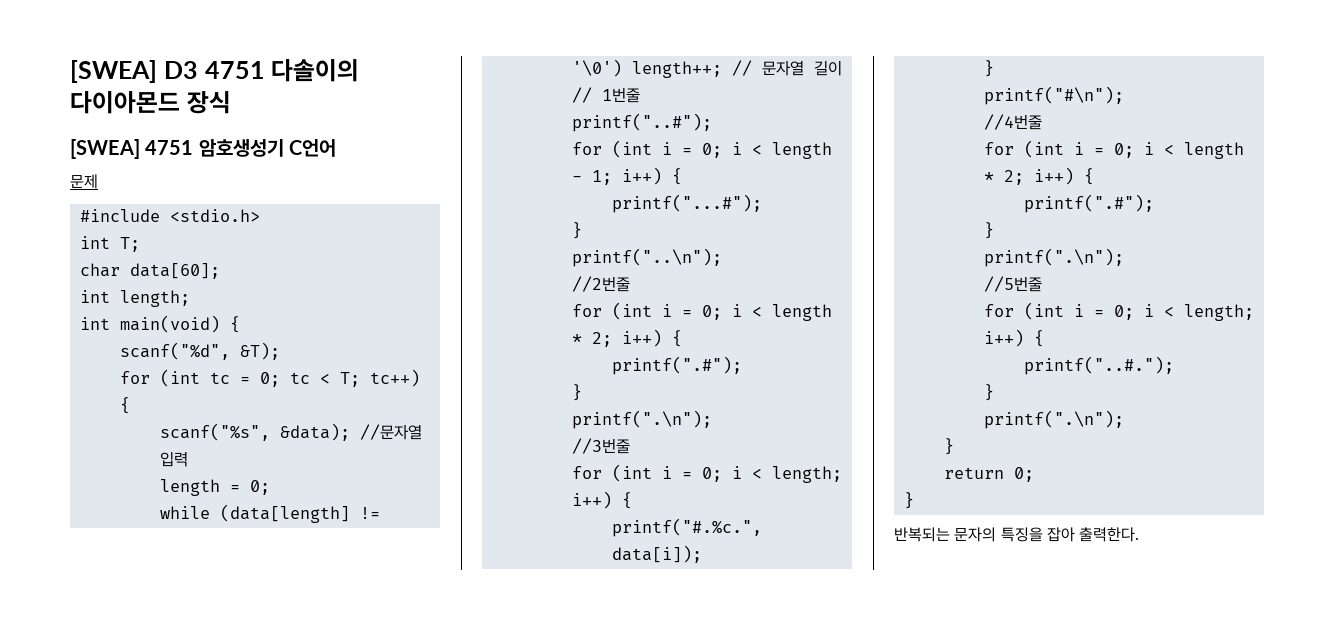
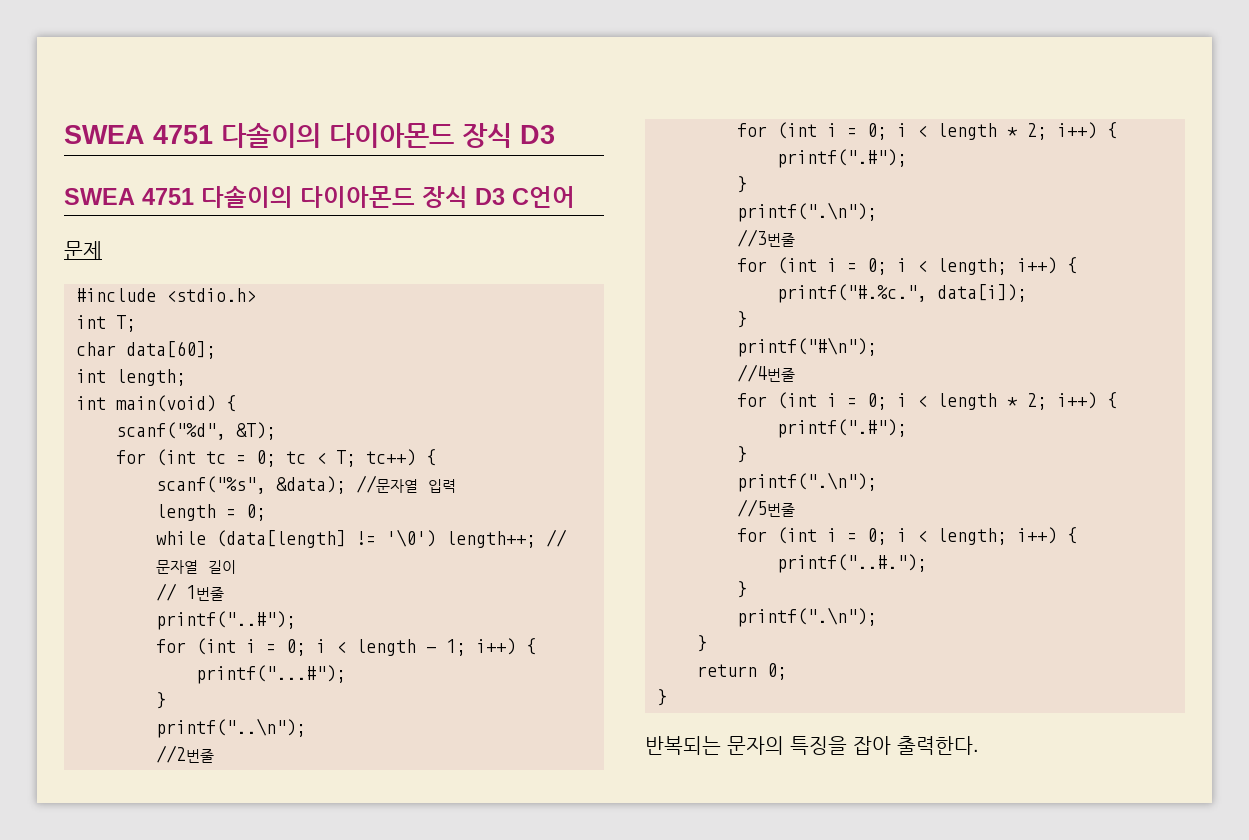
[70,59,360,83] [70,91,231,114] [70,139,284,159] [SWEA] D3 4751 다솔이의 다이아몬드 장식 // [SWEA] 4751 암호생성기 -> [64,123,555,148] [64,186,505,208] SWEA 4751 다솔이의 다이아몬드 장식 D3 // SWEA 4751 다솔이의 다이아몬드 장식 D3

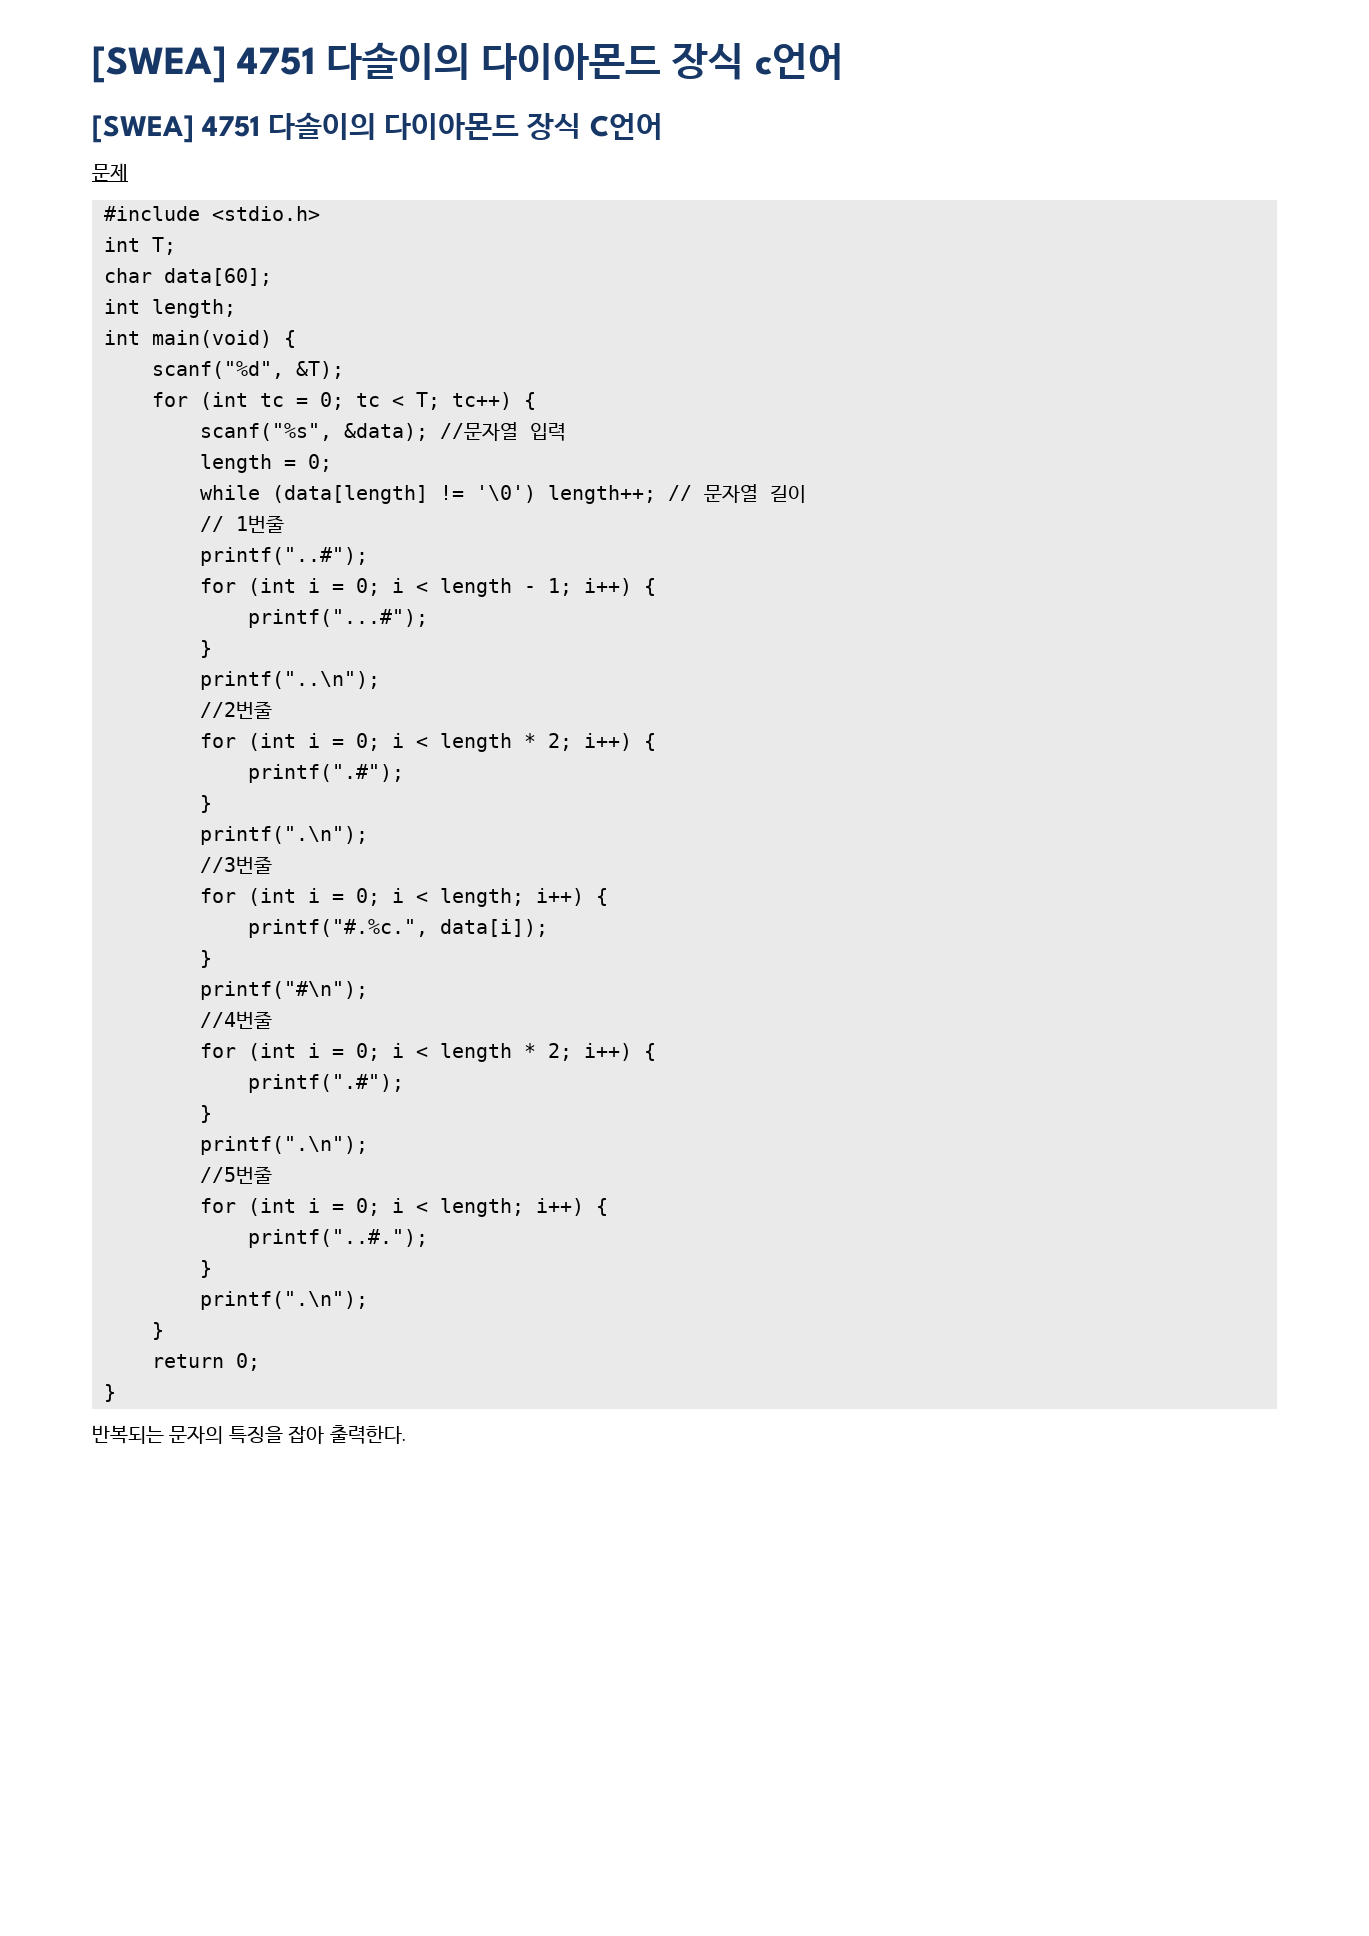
[64,123,555,148] [64,186,505,208] SWEA 4751 다솔이의 다이아몬드 장식 D3 // SWEA 4751 다솔이의 다이아몬드 장식 D3 -> [92,42,844,83] [92,112,582,143] [SWEA] 4751 다솔이의 다이아몬드 장식 c언어 // [SWEA] 4751 다솔이의 다이아몬드 장식

